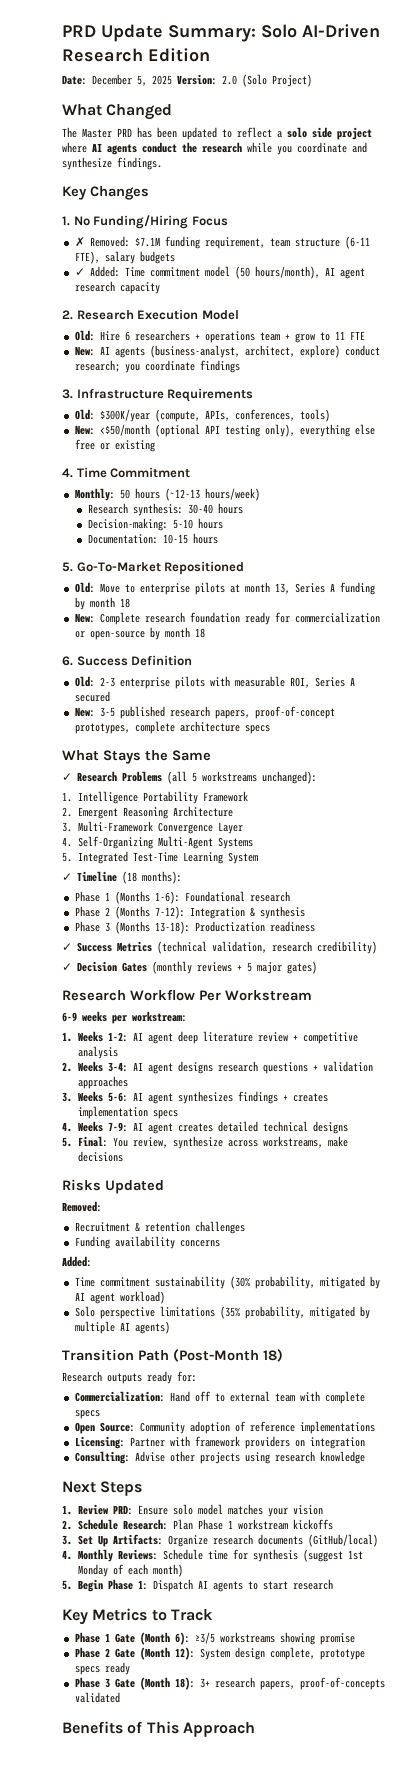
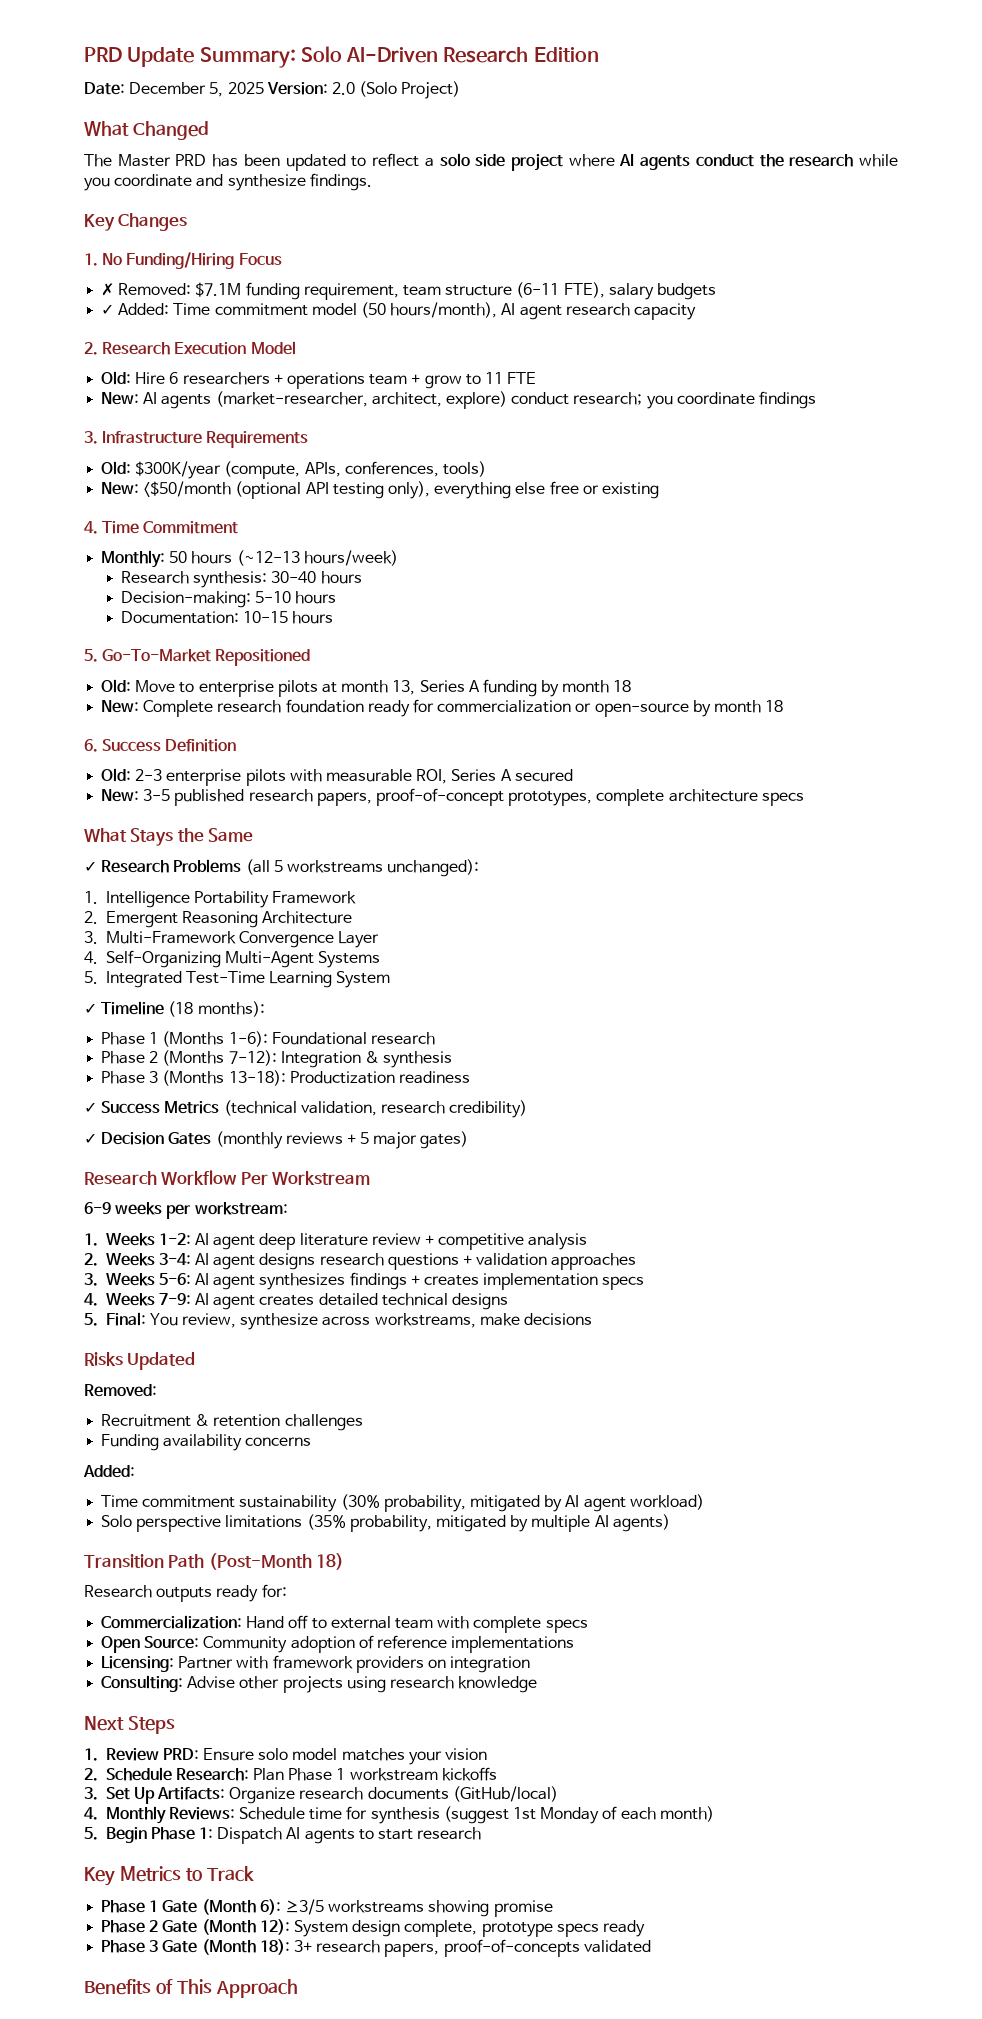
[149,345,240,358] (business-analyst, -> [215,391,368,407] (market-researcher,

